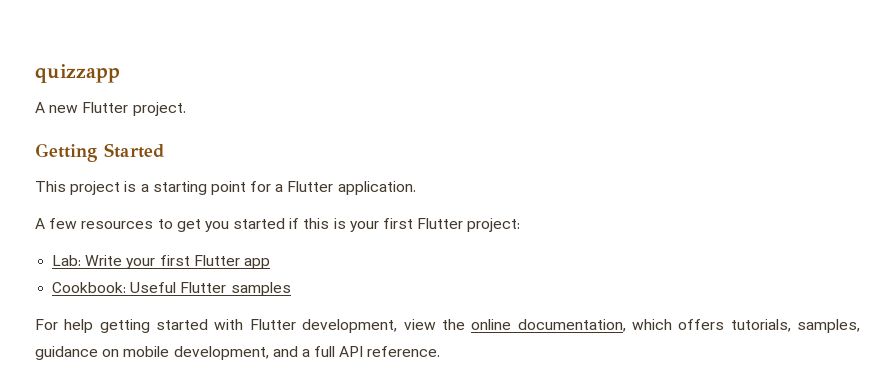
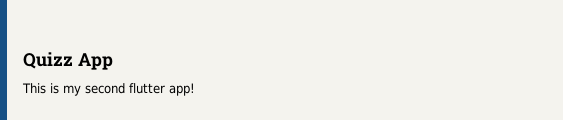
[35,64,120,83] [35,102,186,116] [35,143,165,162] [35,181,416,195] [35,218,521,232] [52,255,270,269] [52,282,291,296] [35,319,860,333] [35,346,441,360] quizzapp // A new Flutter project. // Getting Started // This project is a starting point for a Flutter application. // A few resources to get you started if this is your first Flutter project: // Lab: Write your first Flutter app // Cookbook: Useful Flutter samples // For help getting started with Flutter development, view the online documentation, which offers tutorials, samples, guidance on mobile development, and a full API reference. -> [23,52,113,70] [22,83,195,96] Quizz App // This is my second flutter app!

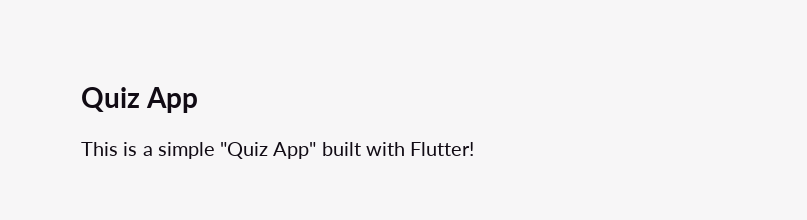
[23,52,73,69] Quizz -> [81,87,140,112] Quiz
[63,83,195,96] my second flutter app! -> [142,142,475,159] a simple "Quiz App" built with Flutter!

